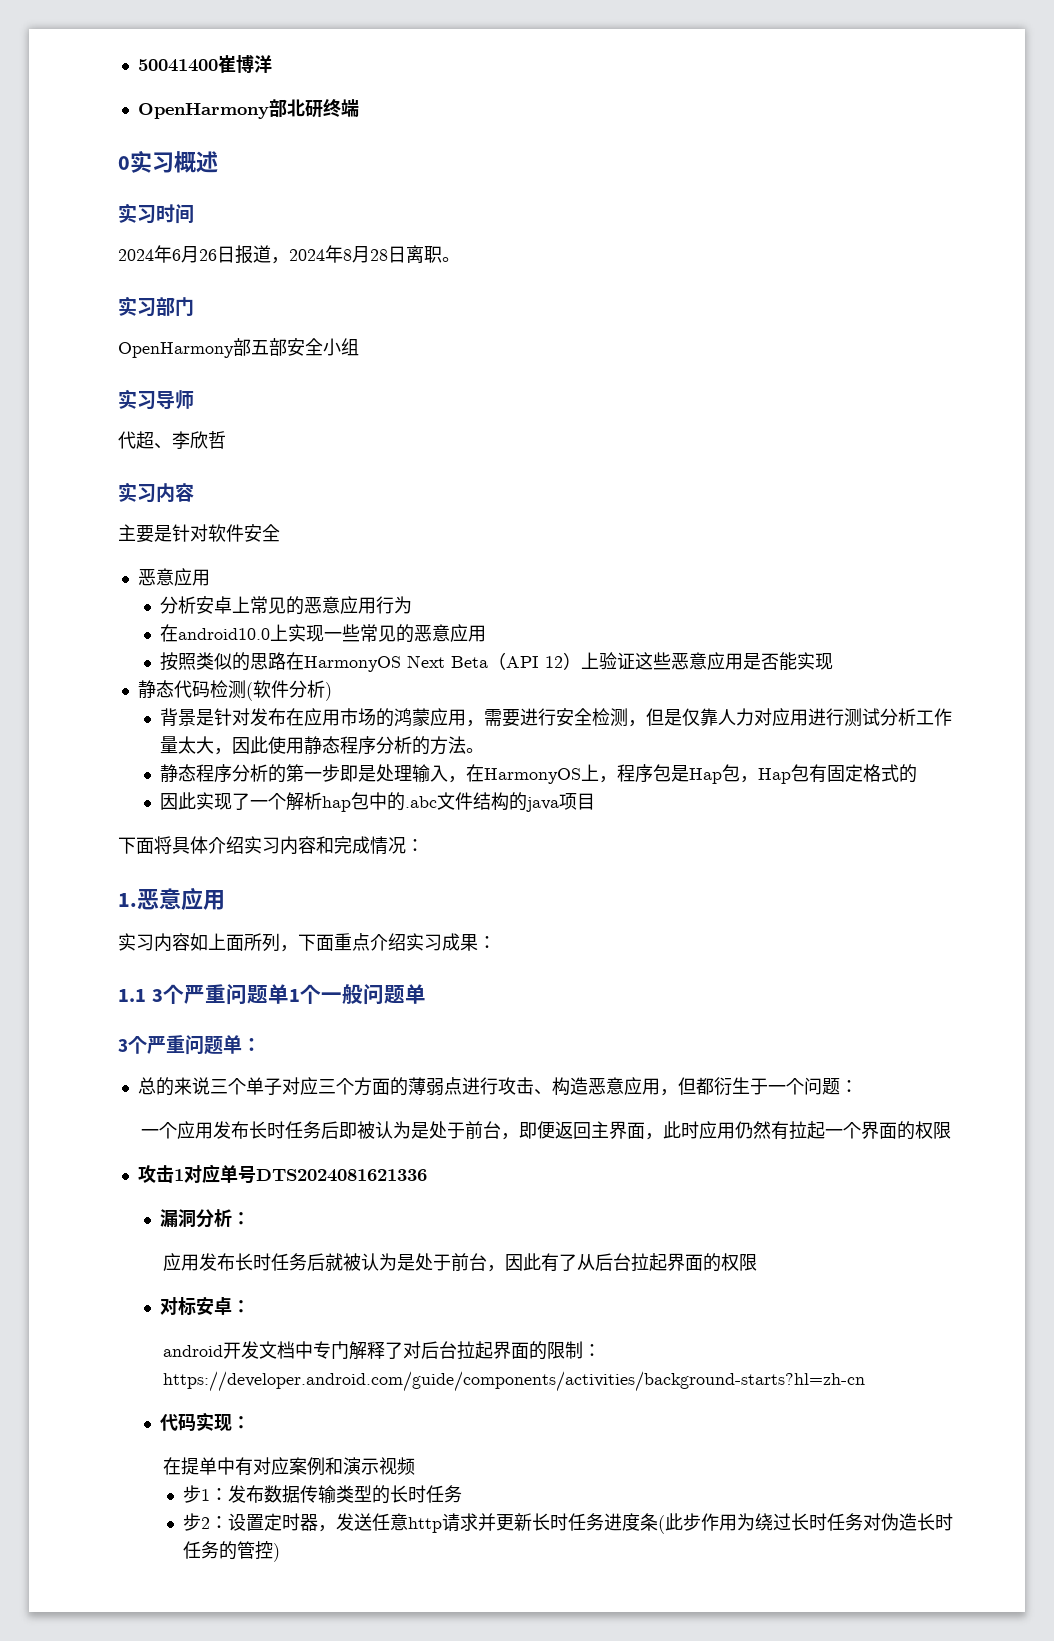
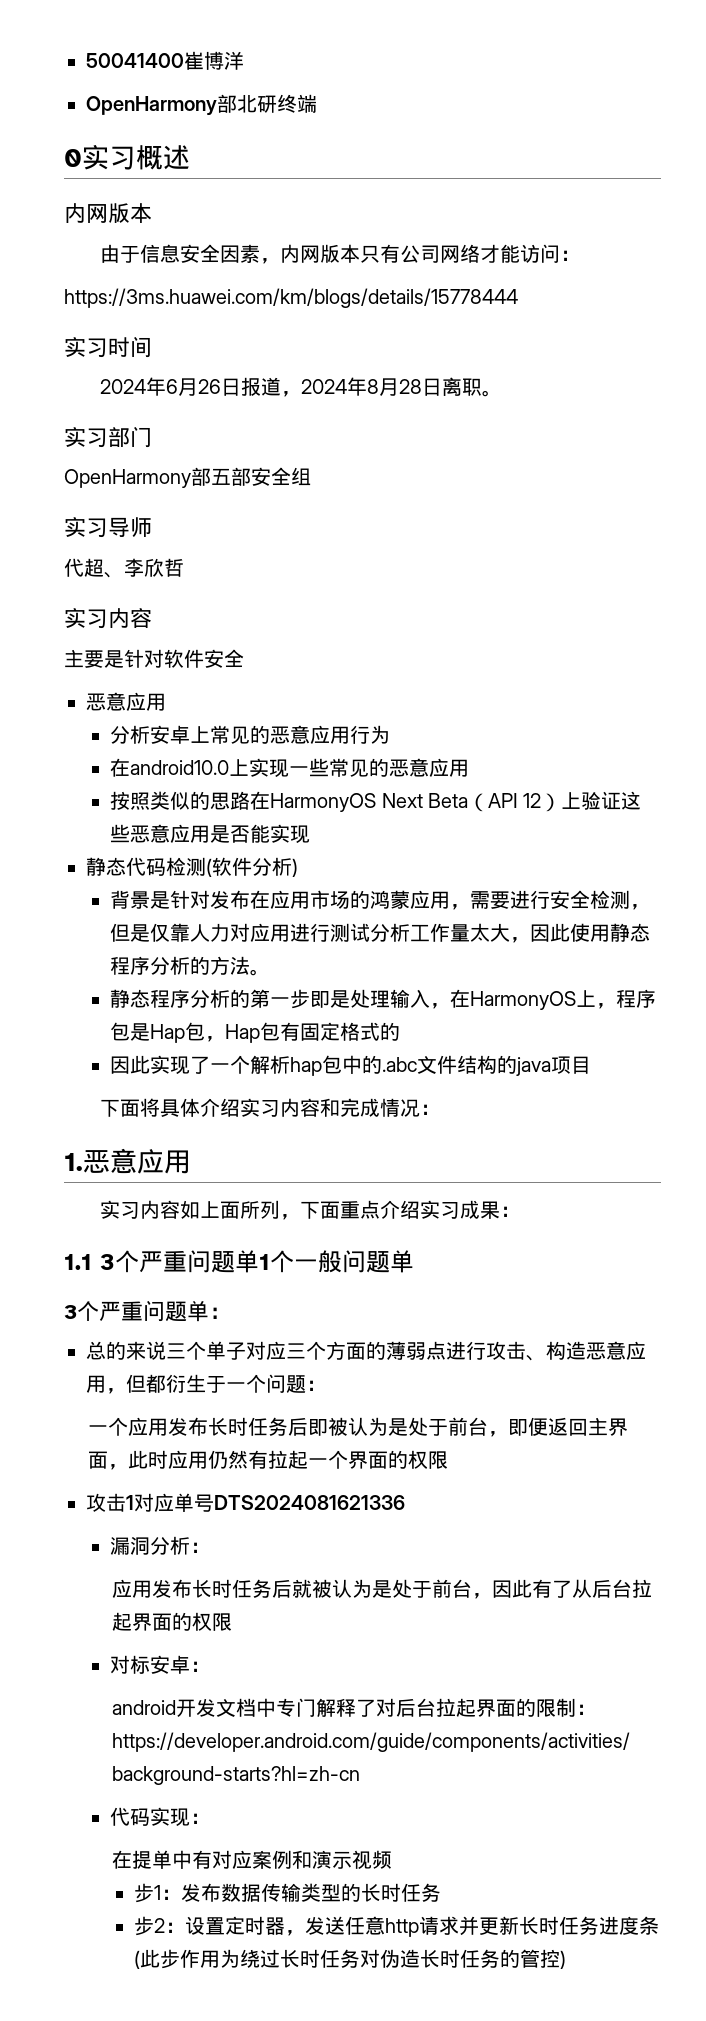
(218, 162) none -> [64,203,152,223] [99,244,580,264] [64,288,518,308] // 内网版本 // 由于信息安全因素，内网版本只有公司网络才能访问： // https://3ms.huawei.com/km/blogs/details/15778444
[323,338,341,356] 小 -> (291, 476) none

